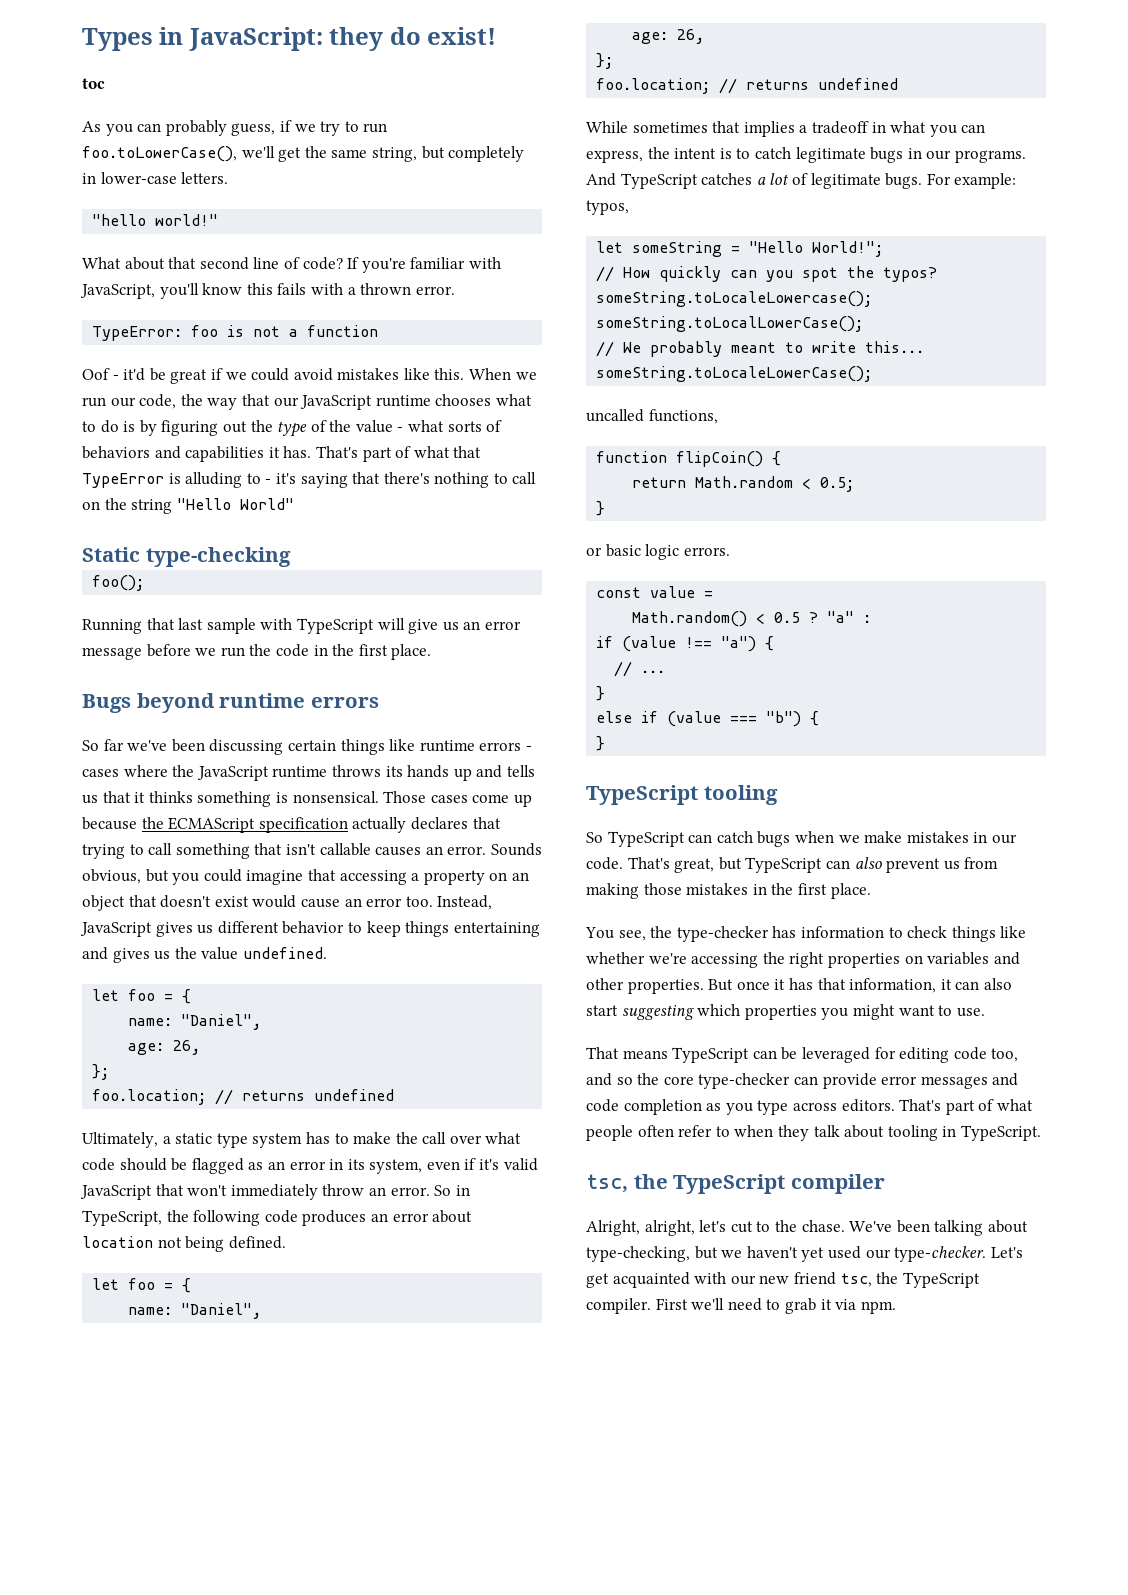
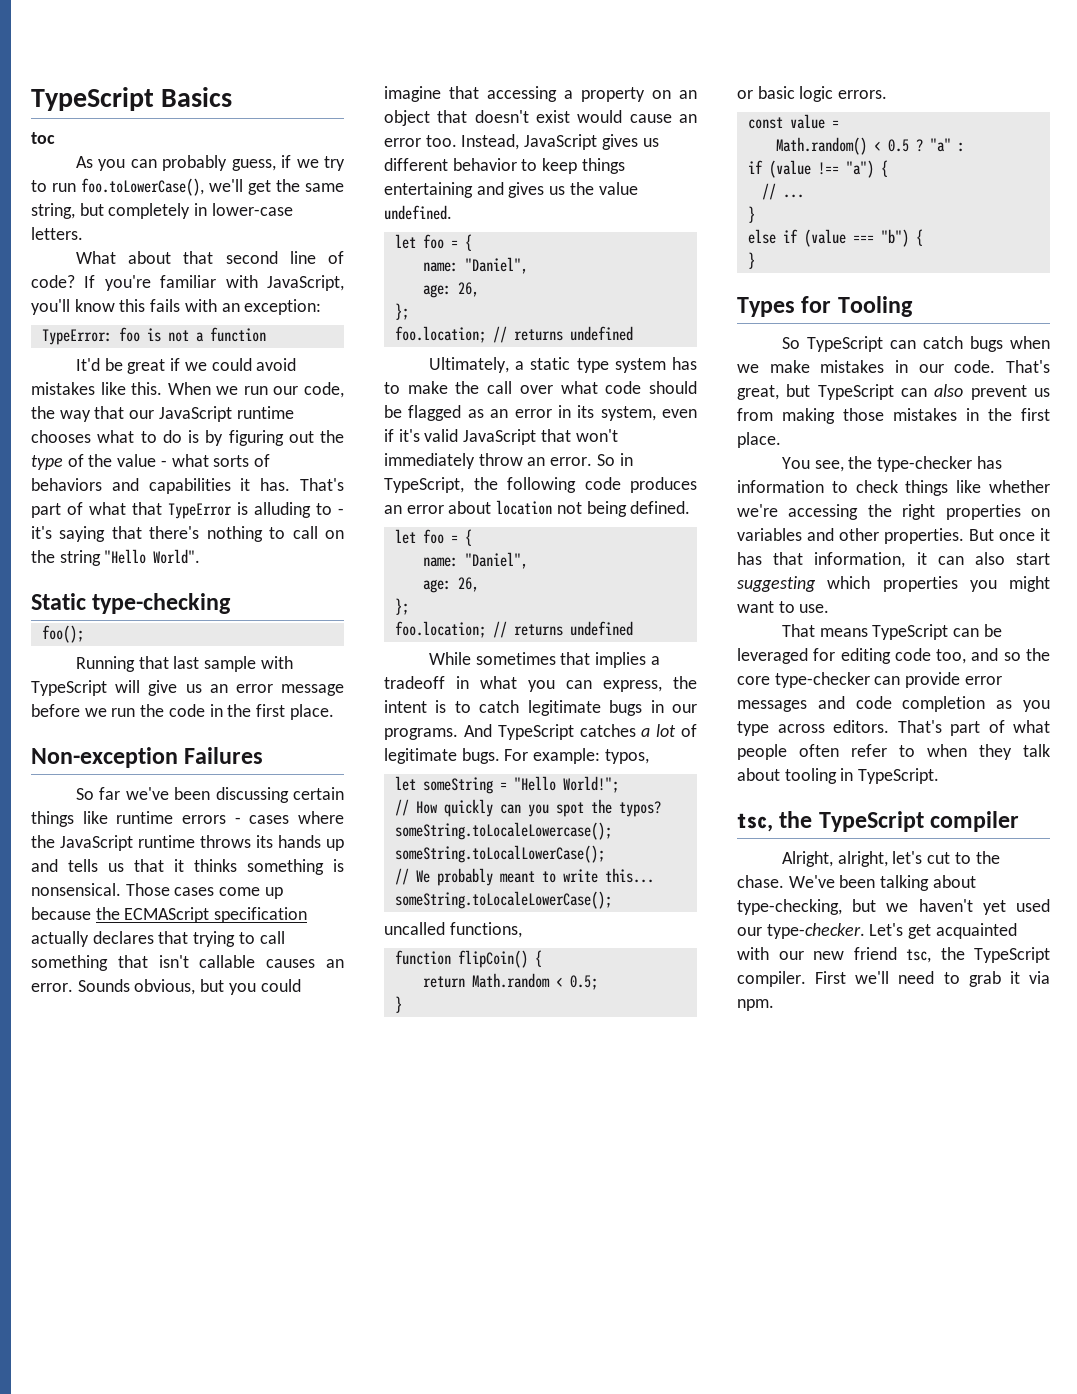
[82,27,497,51] Types in JavaScript: they do exist! -> [31,87,233,111] TypeScript Basics
[92,214,219,226] // "hello world!" -> (83, 233) none
[347,283,455,295] a thrown error. -> [221,299,322,315] an exception:
[82,368,146,381] Oof - it'd -> [75,358,100,371] It'd
[239,498,294,510] World" -> [153,549,201,564] World".
[82,693,379,713] Bugs beyond runtime errors -> [31,747,264,768] Non-exception Failures
[586,785,778,805] TypeScript tooling -> [737,296,913,317] Types for Tooling

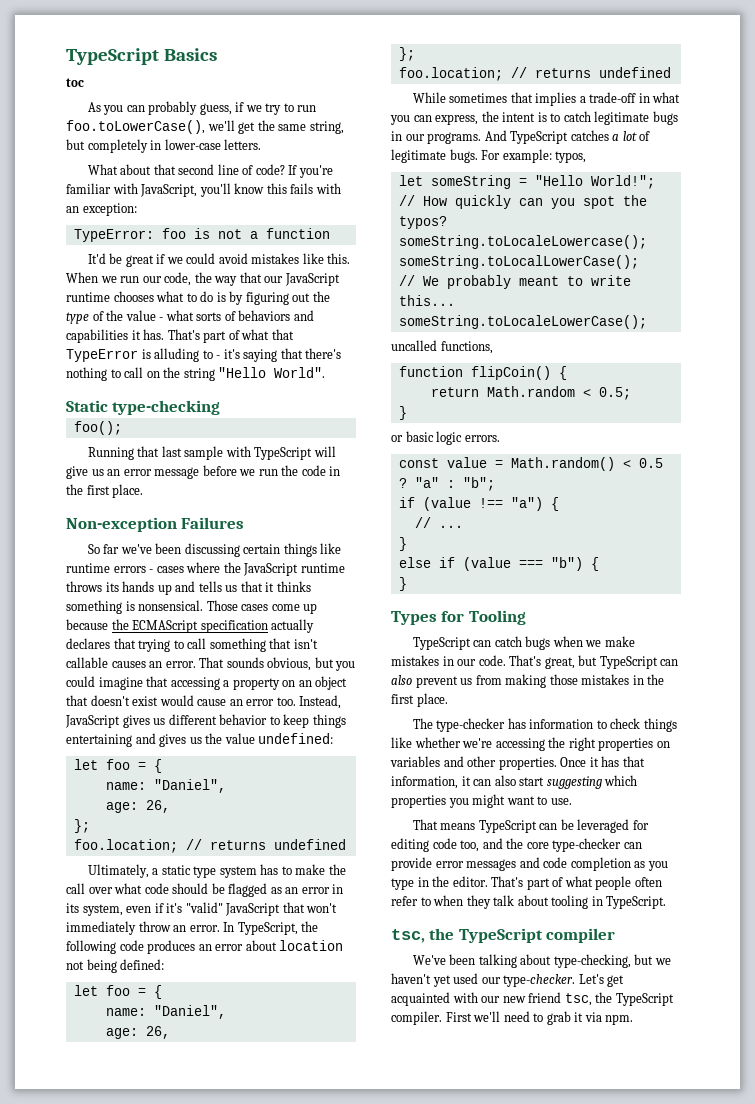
[77,979,130,992] Sounds -> [199,657,264,668] That sounds
[384,205,452,220] undefined. -> [258,733,334,744] undefined:
[424,429,459,442] valid -> [185,902,223,913] "valid"
[596,453,633,466] So in -> [223,922,235,932] In
[630,501,691,514] defined. -> [120,959,165,970] defined:
[384,676,445,689] tradeoff -> [589,92,637,103] trade-off
(839, 124) // -> (503, 464) none
(965, 147) none -> [462,477,495,491] "b";
[781,337,800,349] So -> (526, 617) none
[781,456,873,472] You see, the -> [412,718,433,729] The
[969,529,1035,541] But once -> [560,757,587,767] Once
[1003,652,1021,661] so -> (503, 843) none
[777,720,889,733] across editors. -> [417,876,488,887] in the editor.
[781,851,1000,867] [737,875,784,888] Alright, alright, let's cut to the chase. -> (616, 935) none

